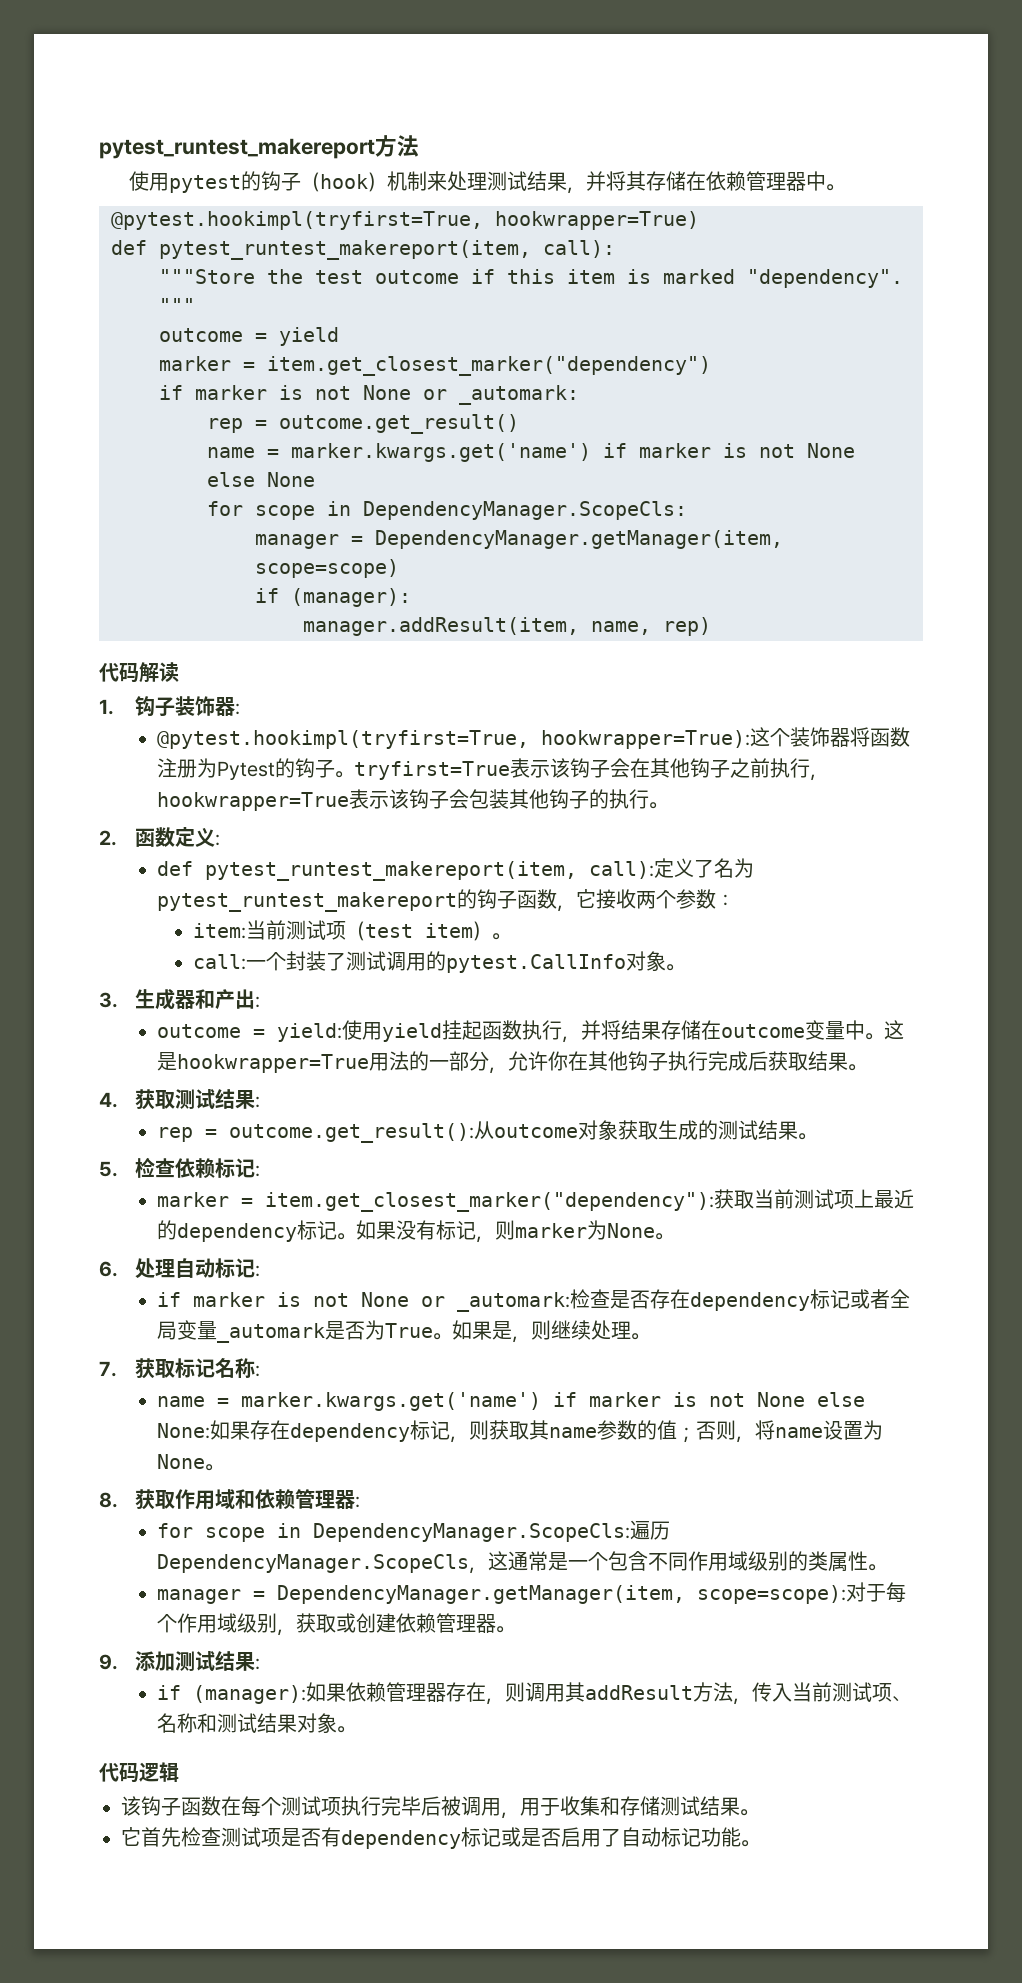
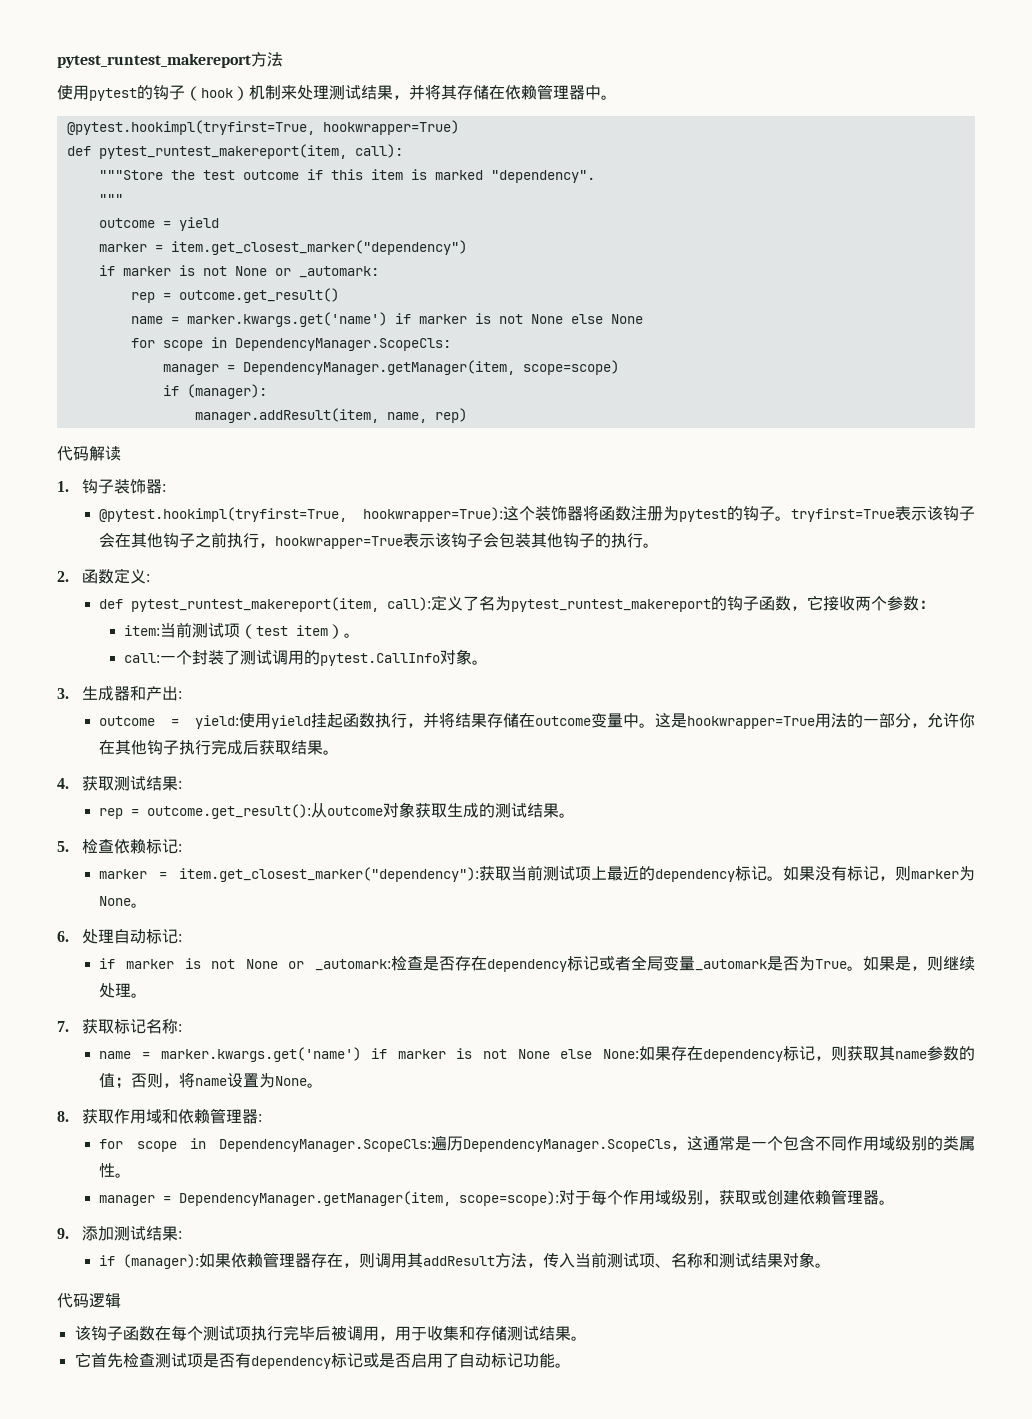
[217,761,276,780] Pytest -> [679,509,727,522] pytest

